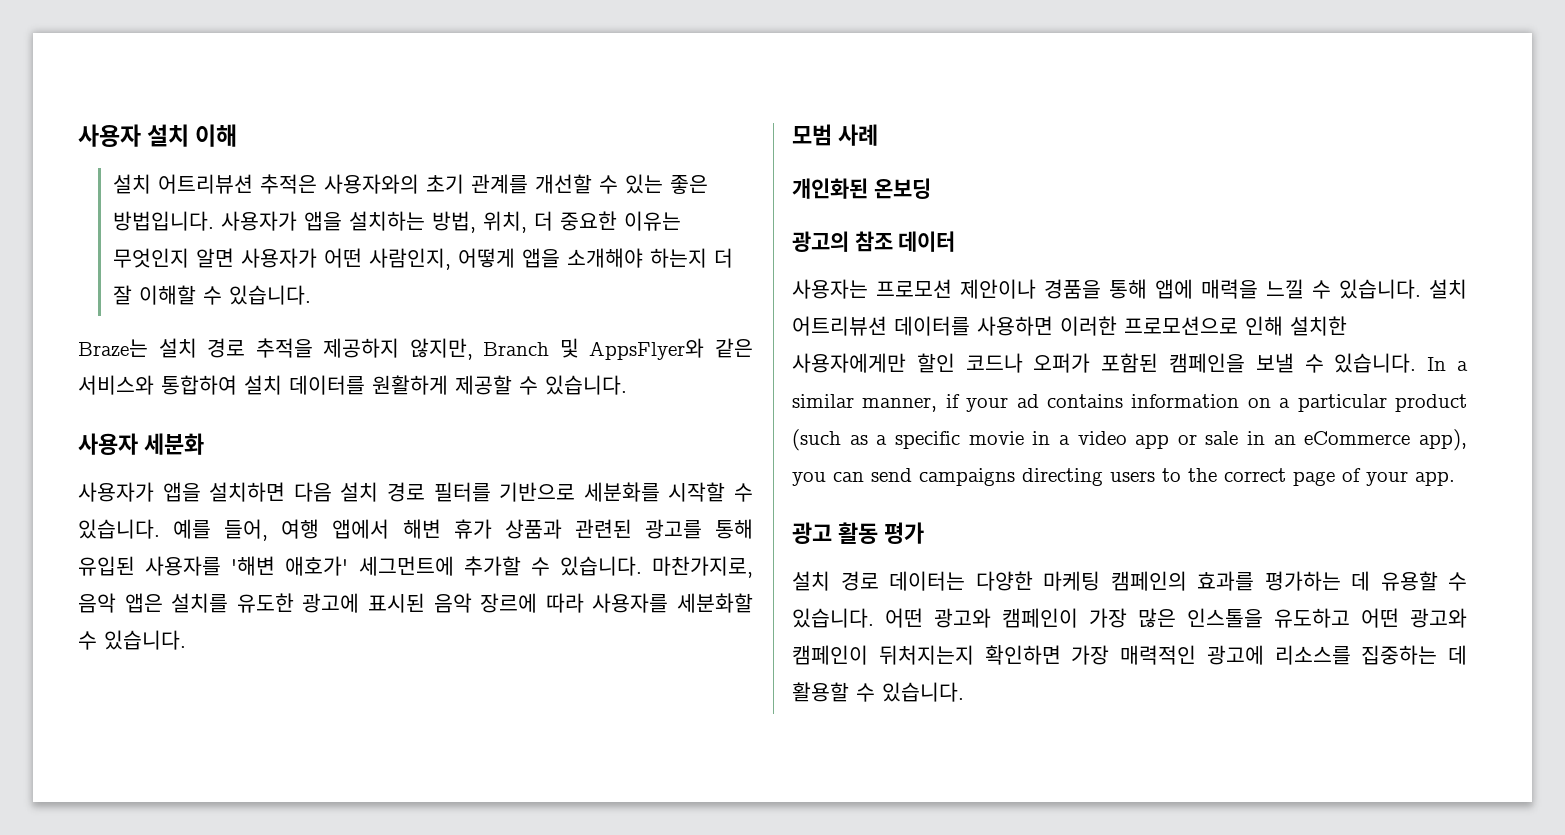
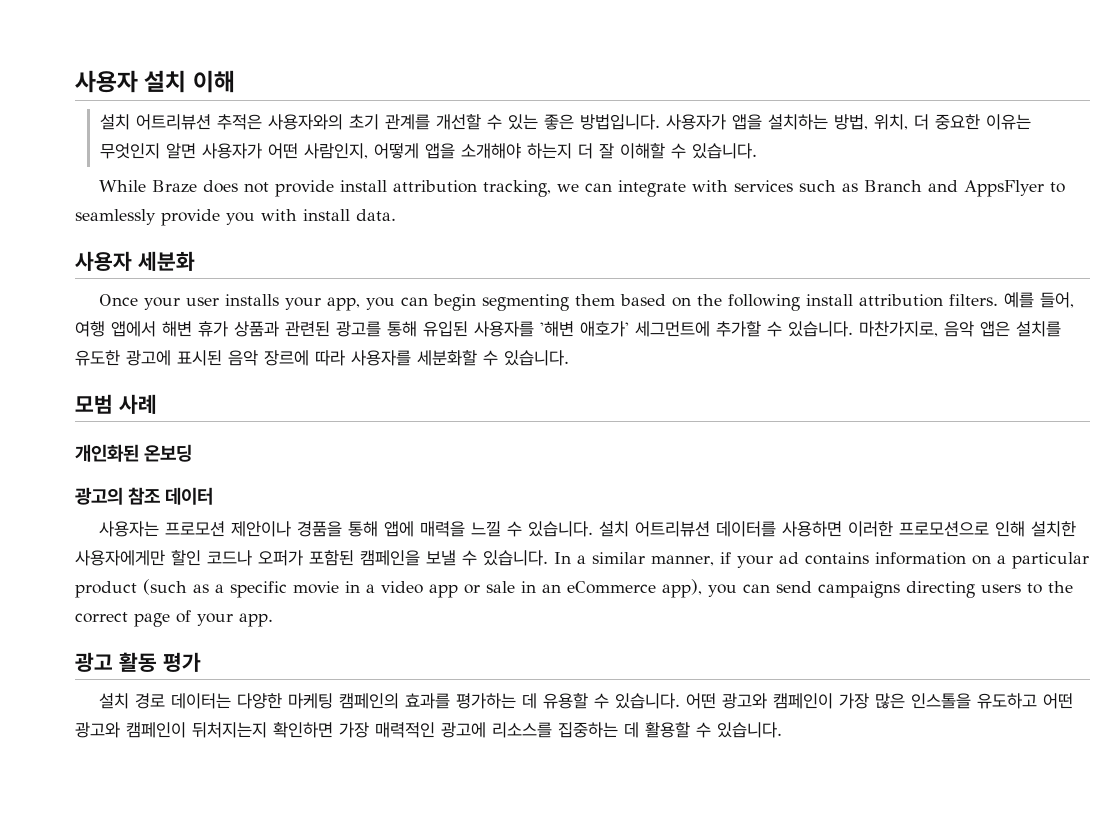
[78,338,753,360] [78,375,627,395] [78,433,204,455] [78,482,754,502] [78,519,160,539] Braze는 설치 경로 추적을 제공하지 않지만, Branch 및 AppsFlyer와 같은 서비스와 통합하여 설치 데이터를 원활하게 제공할 수 있습니다. // 사용자 세분화 // 사용자가 앱을 설치하면 다음 설치 경로 필터를 기반으로 세분화를 시작할 수 있습니다. -> [99,180,1066,197] [75,209,396,226] [75,251,195,271] [99,294,999,311] While Braze does not provide install attribution tracking, we can integrate with services such as Branch and AppsFlyer to seamlessly provide you with install data. // 사용자 세분화 // Once your user installs your app, you can begin segmenting them based on the following install attribution filters.

